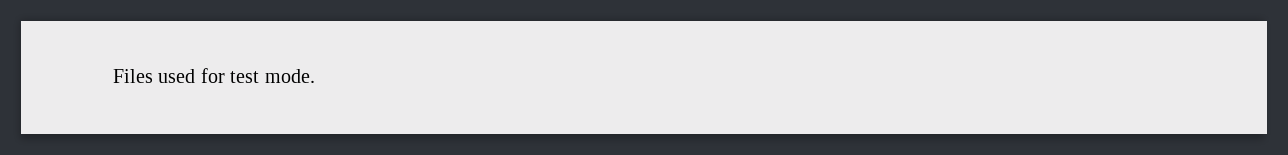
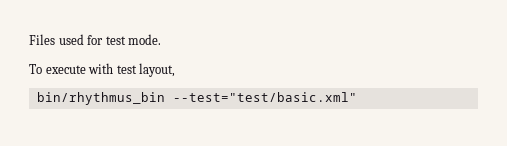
(315, 76) none -> [29,63,176,77] [36,92,357,105] // To execute with test layout, // bin/rhythmus_bin --test="test/basic.xml"

